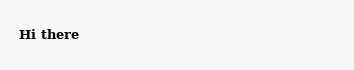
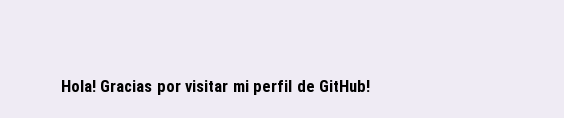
[19,29,79,39] Hi there -> [61,80,371,95] Hola! Gracias por visitar mi perfil de GitHub!

